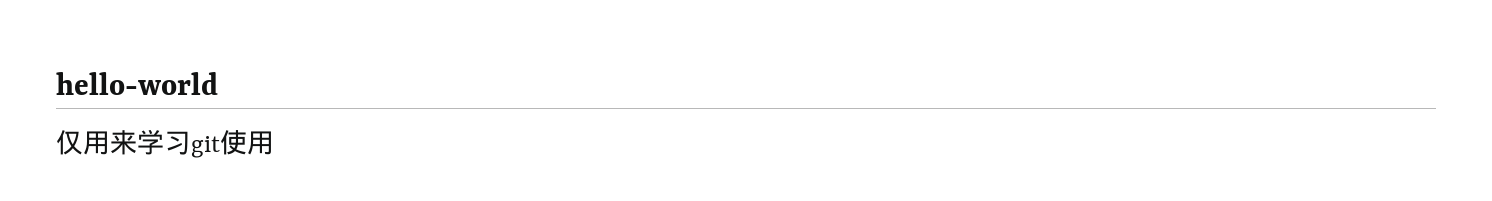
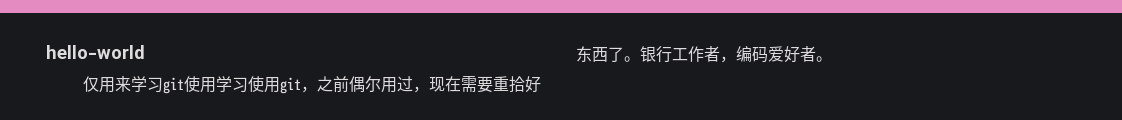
(274, 143) none -> [215,76,541,94] [576,46,832,63] 学习使用git，之前偶尔用过，现在需要重拾好东西了。银行工作者，编码爱好者。

